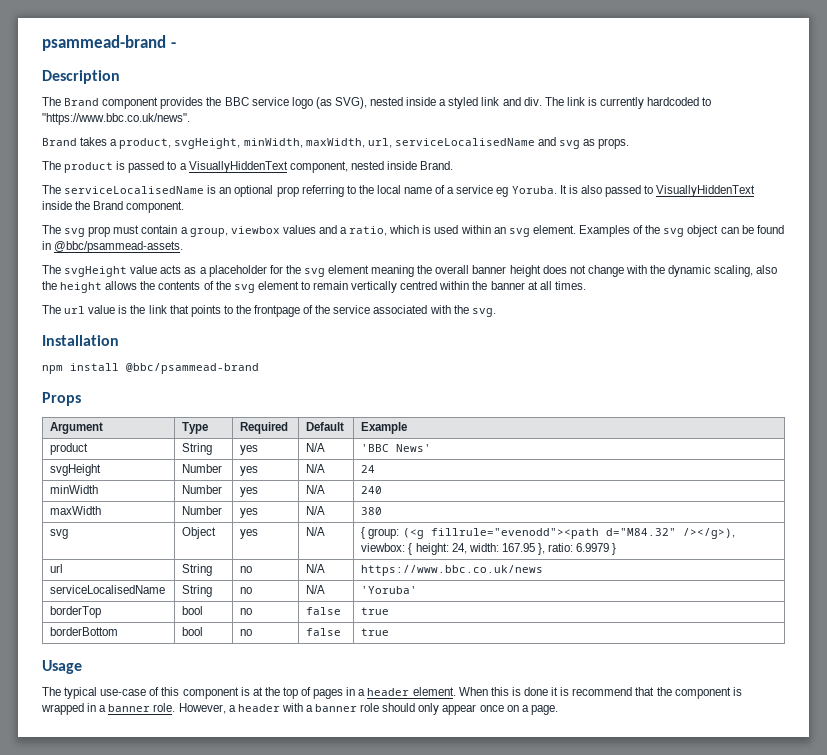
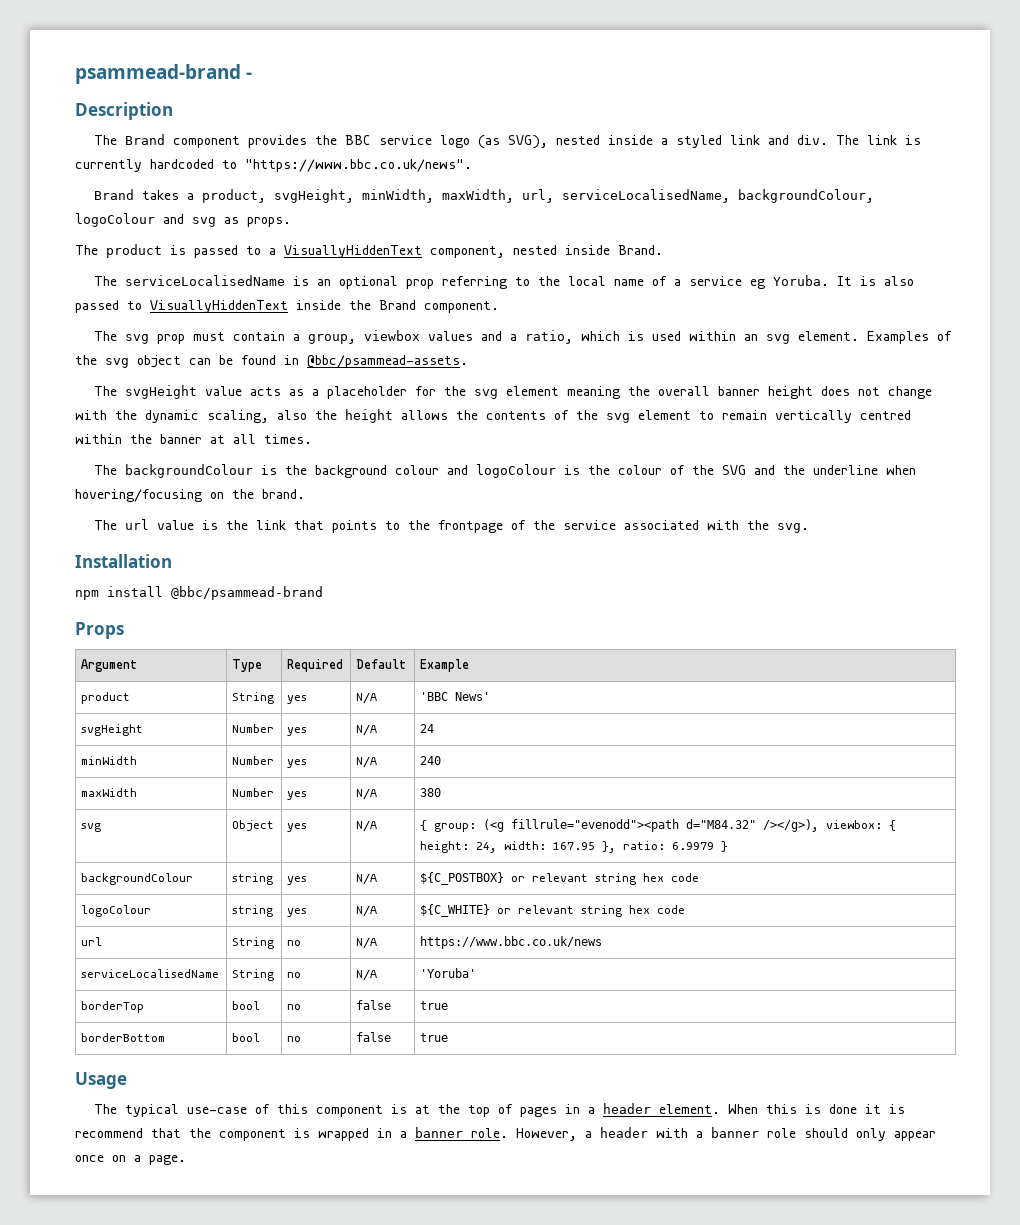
[394,138,535,146] serviceLocalisedName -> [561,189,874,203] [75,213,155,227] serviceLocalisedName, backgroundColour, logoColour
(586, 285) none -> [93,464,916,478] [75,489,305,502] // The backgroundColour is the background colour and logoColour is the colour of the SVG and the underline when hovering/focusing on the brand.
(617, 549) none -> [81,873,194,885] [232,873,274,885] [287,876,308,885] [356,873,378,885] [420,872,700,885] [81,905,152,917] [232,905,274,917] [287,908,308,917] [356,905,378,917] [420,904,686,917] // backgroundColour | string | yes | N/A | ${C_POSTBOX} or relevant string hex code // logoColour | string | yes | N/A | ${C_WHITE} or relevant string hex code

